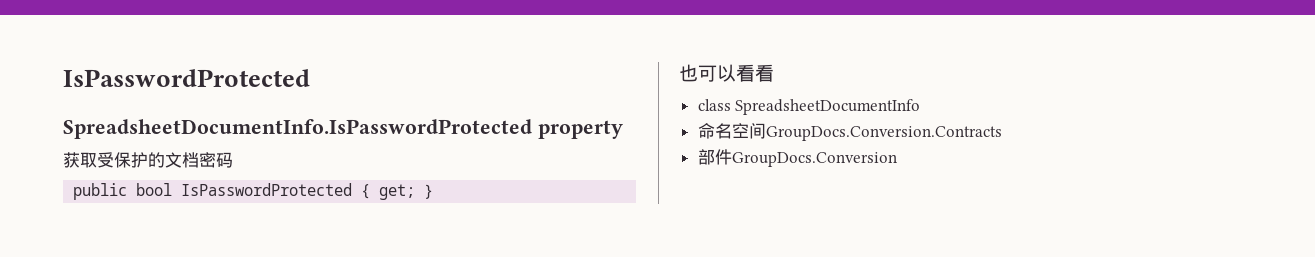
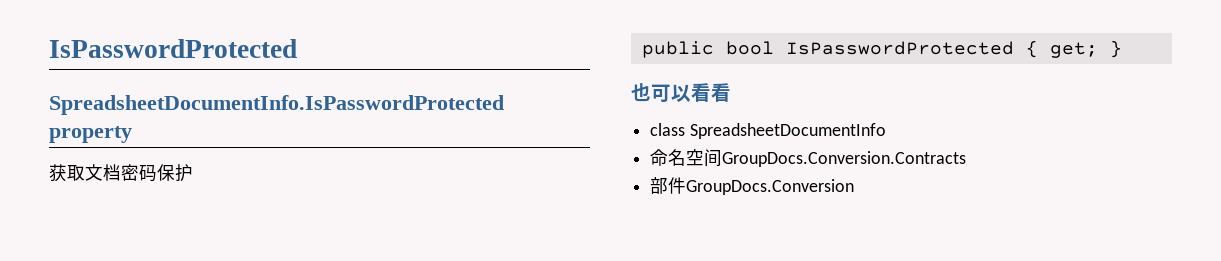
[97,152,165,168] 受保护的 -> (85, 173) none
(233, 160) none -> [157,164,193,182] 保护

